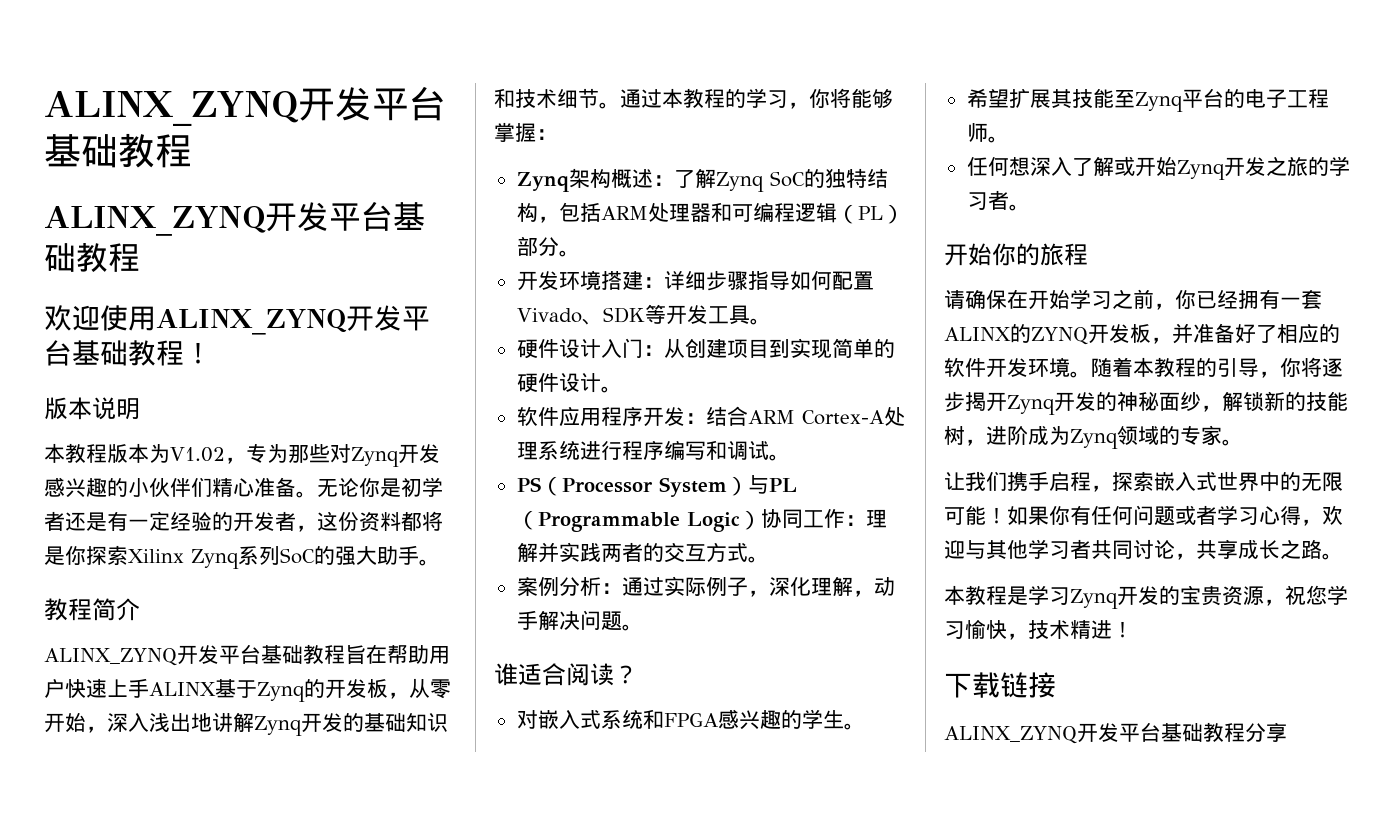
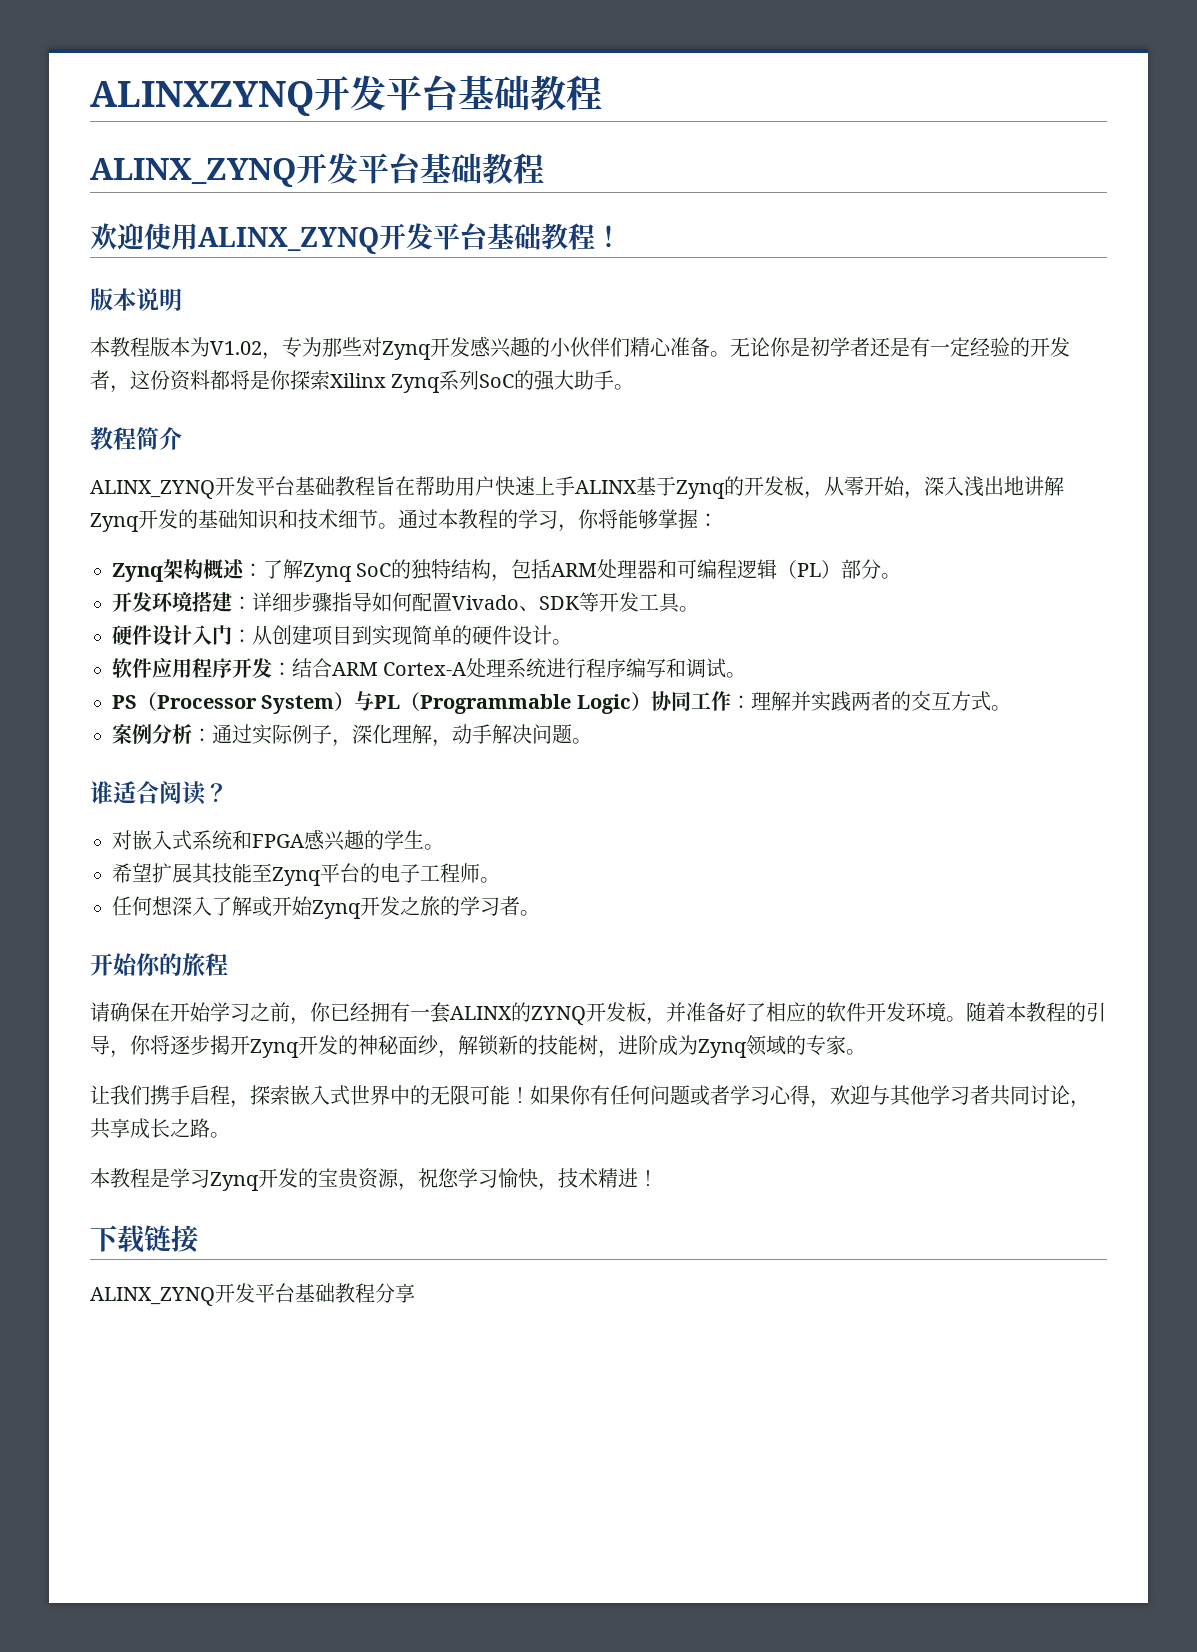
[44,91,299,126] ALINX_ZYNQ -> [90,81,314,116] ALINXZYNQ

